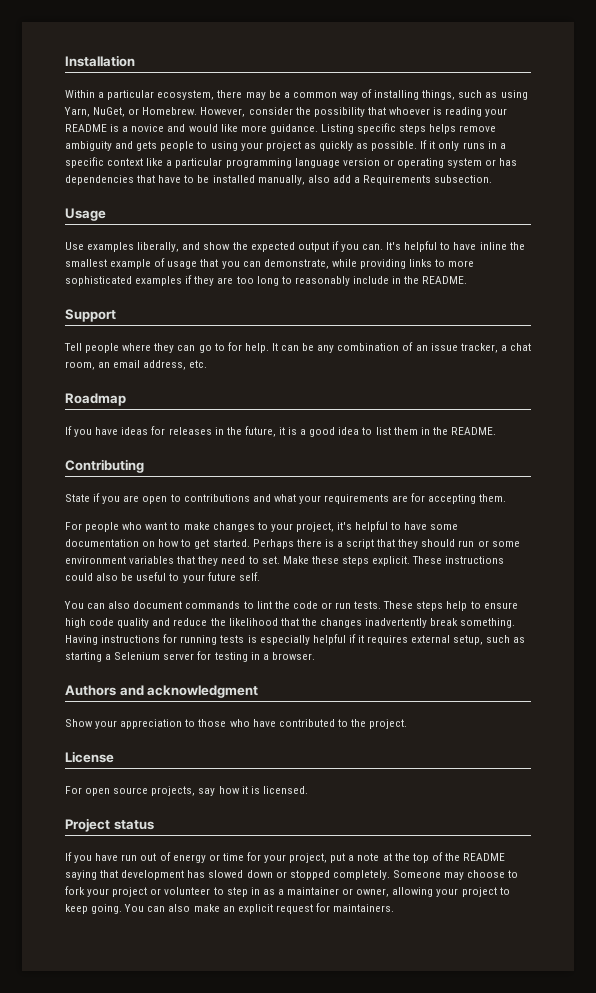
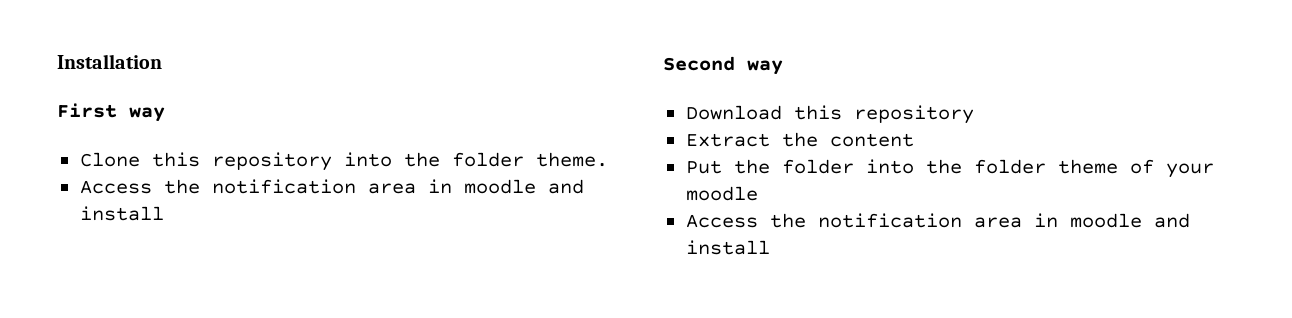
[65,89,528,100] [64,107,508,117] [65,123,497,134] [65,140,506,151] [65,157,518,168] [65,175,493,185] [65,208,106,221] [65,241,525,252] [65,258,475,269] [65,275,468,286] [65,309,116,322] [64,342,531,353] [65,360,208,370] [65,393,126,406] [65,426,496,437] [65,459,144,473] [65,493,507,504] [65,521,459,532] [65,539,520,549] [65,556,505,566] [65,572,260,583] [64,601,518,611] [65,618,516,628] [65,634,526,645] [65,651,315,662] [65,685,259,698] [65,719,408,729] [65,751,114,763] [65,786,308,796] [65,818,154,832] [65,852,506,863] [65,870,519,880] [65,886,510,897] [65,903,395,914] Within a particular ecosystem, there may be a common way of installing things, such as using Yarn, NuGet, or Homebrew. However, consider the possibility that whoever is reading your README is a novice and would like more guidance. Listing specific steps helps remove ambiguity and gets people to using your project as quickly as possible. If it only runs in a specific context like a particular programming language version or operating system or has dependencies that have to be installed manually, also add a Requirements subsection. // Usage // Use examples liberally, and show the expected output if you can. It's helpful to have inline the smallest example of usage that you can demonstrate, while providing links to more sophisticated examples if they are too long to reasonably include in the README. // Support // Tell people where they can go to for help. It can be any combination of an issue tracker, a chat room, an email address, etc. // Roadmap // If you have ideas for releases in the future, it is a good idea to list them in the README. // Contributing // State if you are open to contributions and what your requirements are for accepting them. // For people who want to make changes to your project, it's helpful to have some documentation on how to get started. Perhaps there is a script that they should run or some environment variables that they need to set. Make these steps explicit. These instructions could also be useful to your future self. // You can also document commands to lint the code or run tests. These steps help to ensure high code quality and reduce the likelihood that the changes inadvertently break something. Having instructions for running tests is especially helpful if it requires external setup, such as starting a Selenium server for testing in a browser. // Authors and acknowledgment // Show your appreciation to those who have contributed to the project. // License // For open source projects, say how it is licensed. // Project status // If you have run out of energy or time for your project, put a note at the top of the README saying that development has slowed down or stopped completely. Someone may choose to fork your project or volunteer to step in as a maintainer or owner, allowing your project to keep going. You can also make an explicit request for maintainers. -> [57,103,165,122] [79,152,608,171] [79,179,584,194] [79,206,164,221] [663,56,783,75] [685,105,974,124] [685,132,914,147] [685,159,1214,178] [685,186,758,201] [685,213,1190,228] [685,240,770,255] First way // Clone this repository into the folder theme. // Access the notification area in moodle and install // Second way // Download this repository // Extract the content // Put the folder into the folder theme of your moodle // Access the notification area in moodle and install

